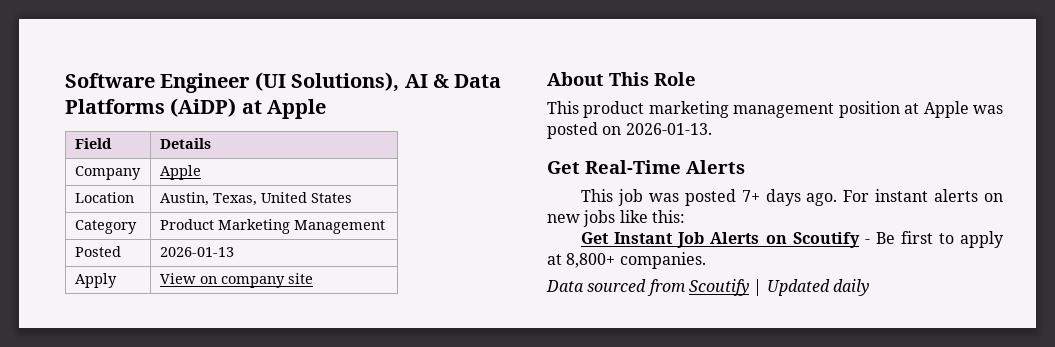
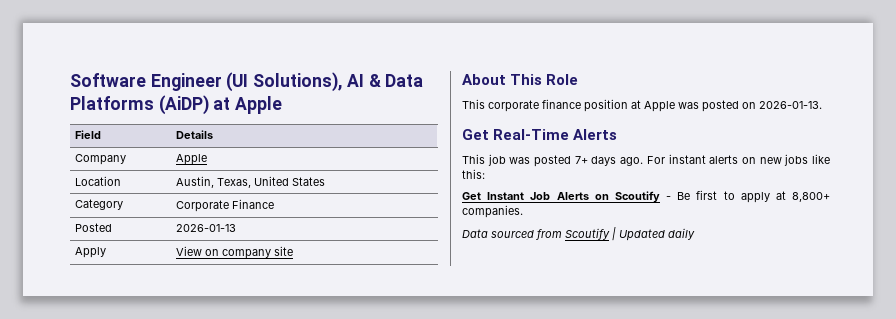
[159,219,385,234] Product Marketing Management -> [175,199,274,212] Corporate Finance
[583,101,835,118] product marketing management -> [488,99,581,112] corporate finance

